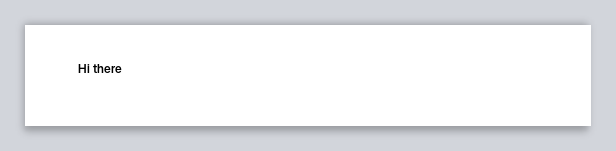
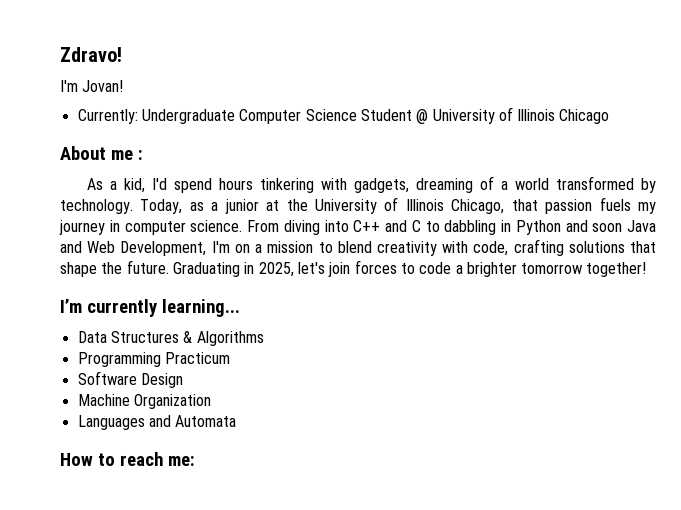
[78,64,123,73] Hi there -> [60,47,122,62] [60,80,124,92] [77,107,610,124] [60,146,143,160] [87,176,656,193] [60,197,656,214] [59,220,656,235] [60,239,657,256] [60,260,647,277] [60,299,240,317] [77,331,264,346] [77,352,230,367] [77,371,183,388] [77,394,211,409] [77,415,237,430] [60,452,195,466] Zdravo! // I'm Jovan! // Currently: Undergraduate Computer Science Student @ University of Illinois Chicago // About me : // As a kid, I'd spend hours tinkering with gadgets, dreaming of a world transformed by technology. Today, as a junior at the University of Illinois Chicago, that passion fuels my journey in computer science. From diving into C++ and C to dabbling in Python and soon Java and Web Development, I'm on a mission to blend creativity with code, crafting solutions that shape the future. Graduating in 2025, let's join forces to code a brighter tomorrow together! // I’m currently learning... // Data Structures & Algorithms // Programming Practicum // Software Design // Machine Organization // Languages and Automata // How to reach me:

